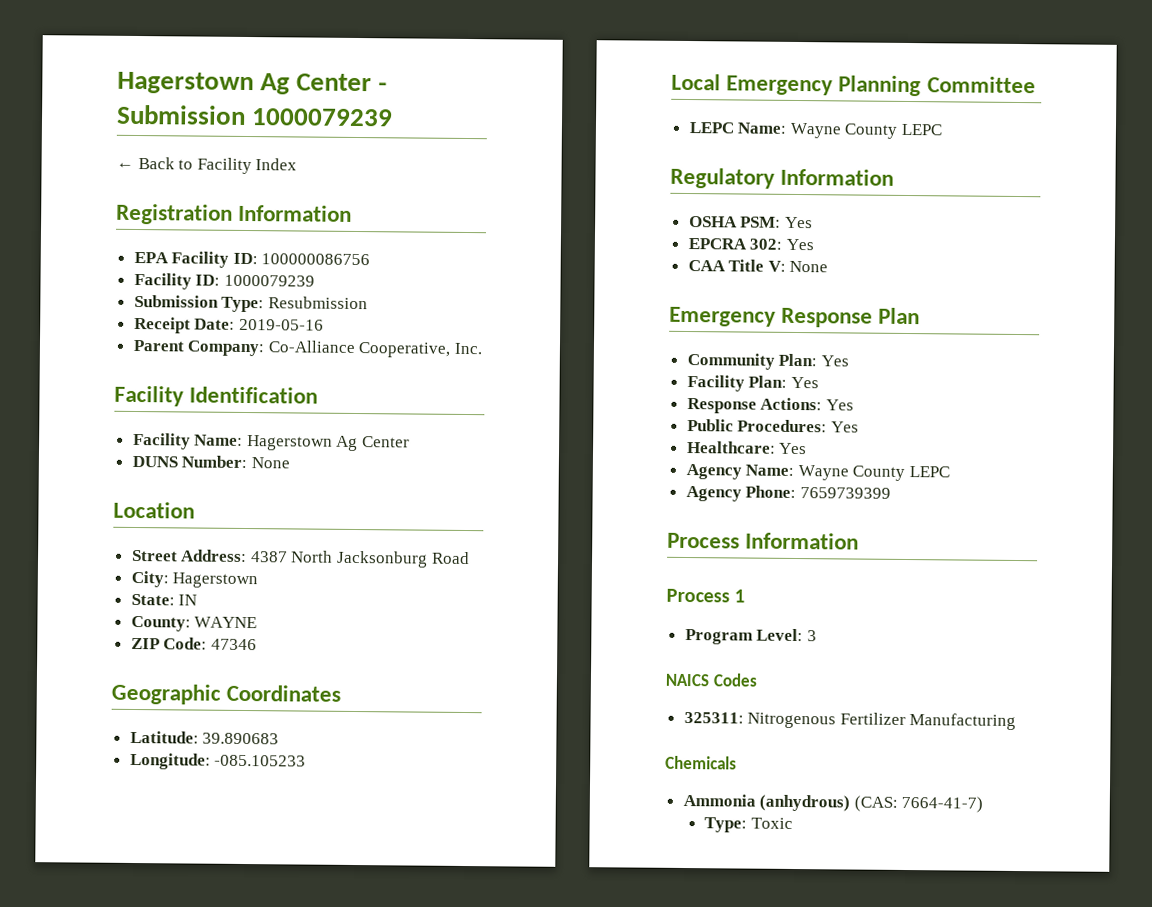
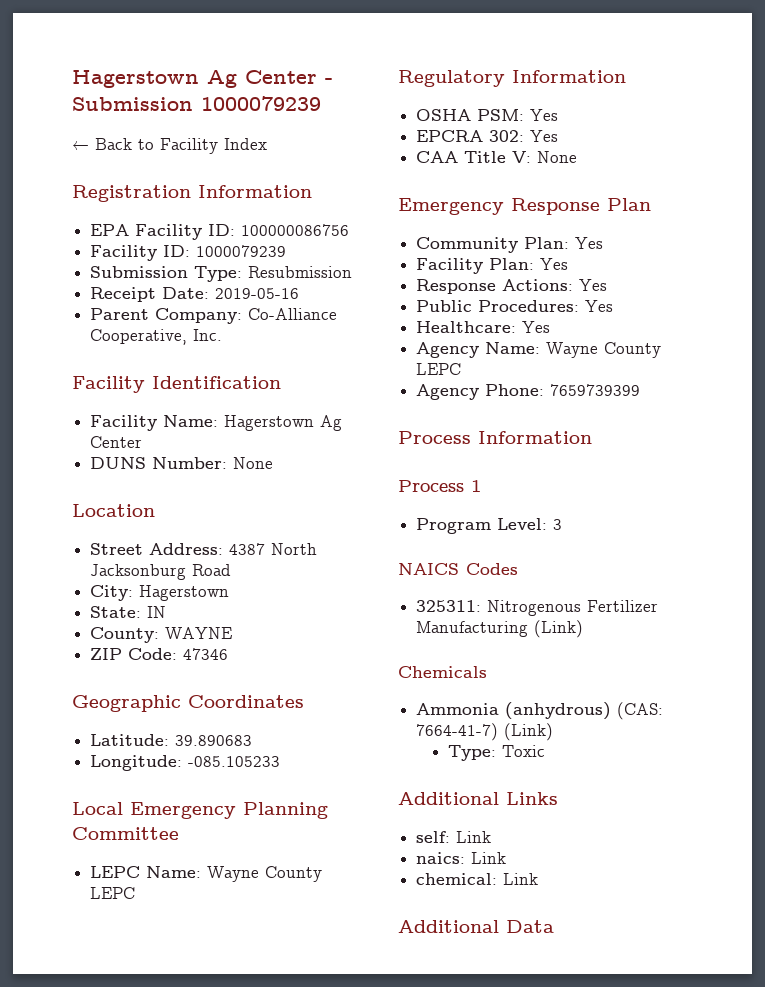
(1017, 722) none -> [534,620,584,638] (Link)
(984, 804) none -> [504,723,554,741] (Link)
(793, 823) none -> [398,792,558,805] [416,831,492,843] [416,852,507,864] [416,873,539,885] [398,920,554,933] // Additional Links // self: Link // naics: Link // chemical: Link // Additional Data

